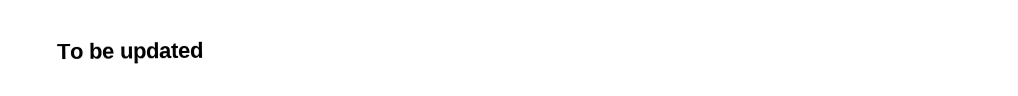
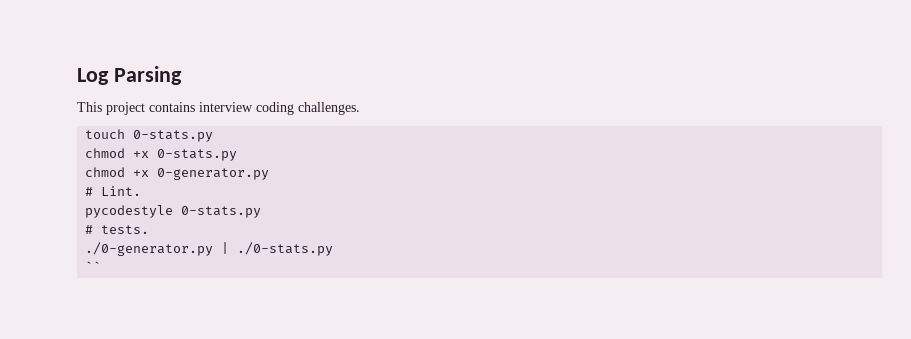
[56,41,204,64] To be updated -> [77,66,182,85] [77,102,360,115] [85,129,214,142] [85,148,238,161] [85,167,270,180] [85,186,142,196] [85,205,262,218] [85,225,150,234] [85,242,334,256] [85,261,102,272] Log Parsing // This project contains interview coding challenges. // touch 0-stats.py // chmod +x 0-stats.py // chmod +x 0-generator.py // # Lint. // pycodestyle 0-stats.py // # tests. // ./0-generator.py | ./0-stats.py // ``

